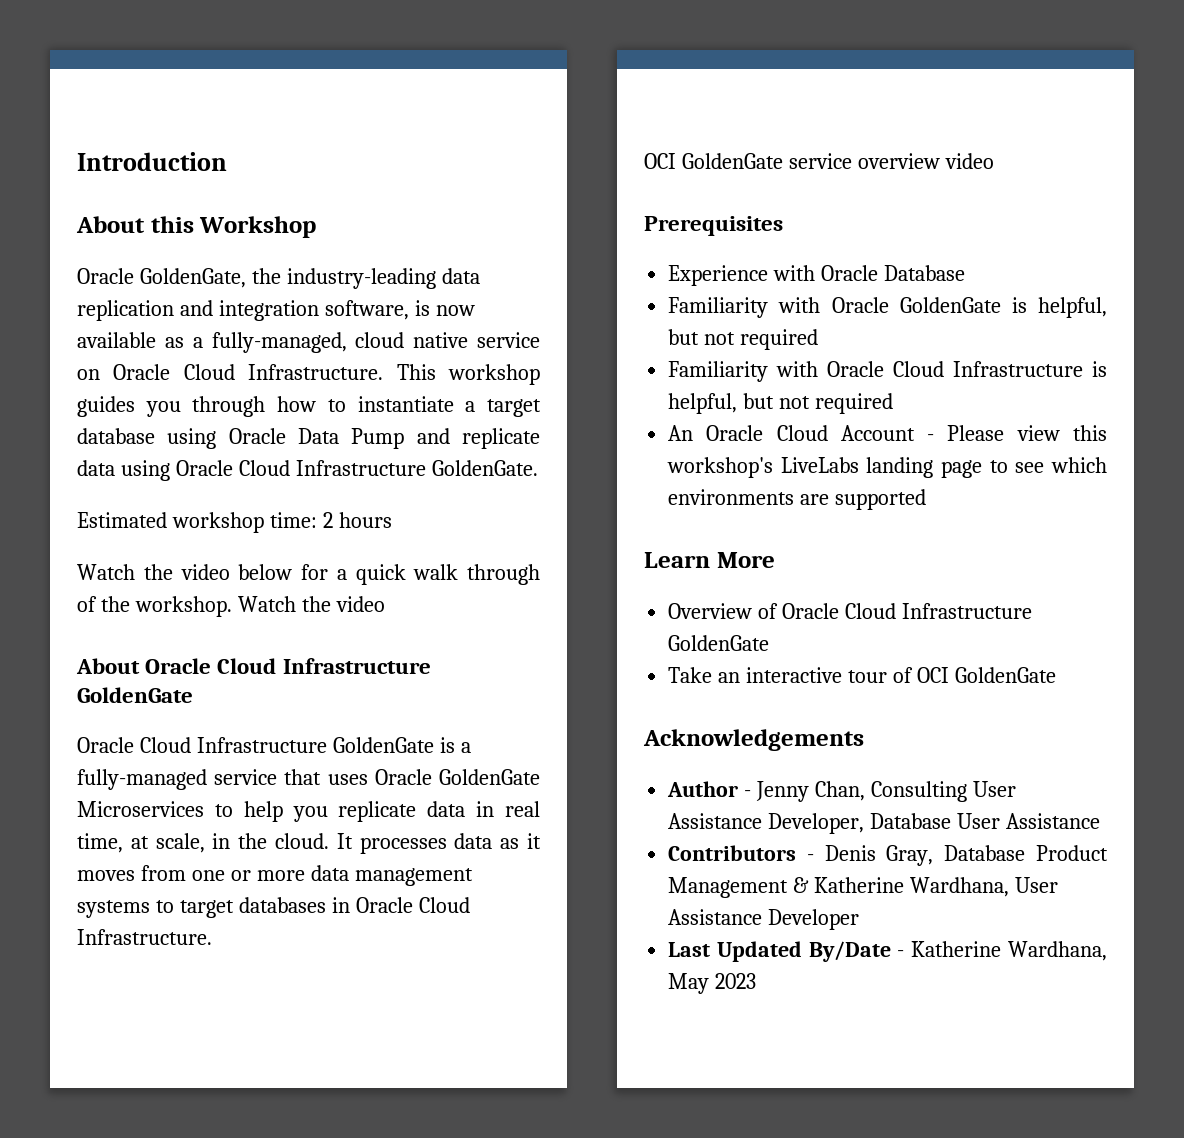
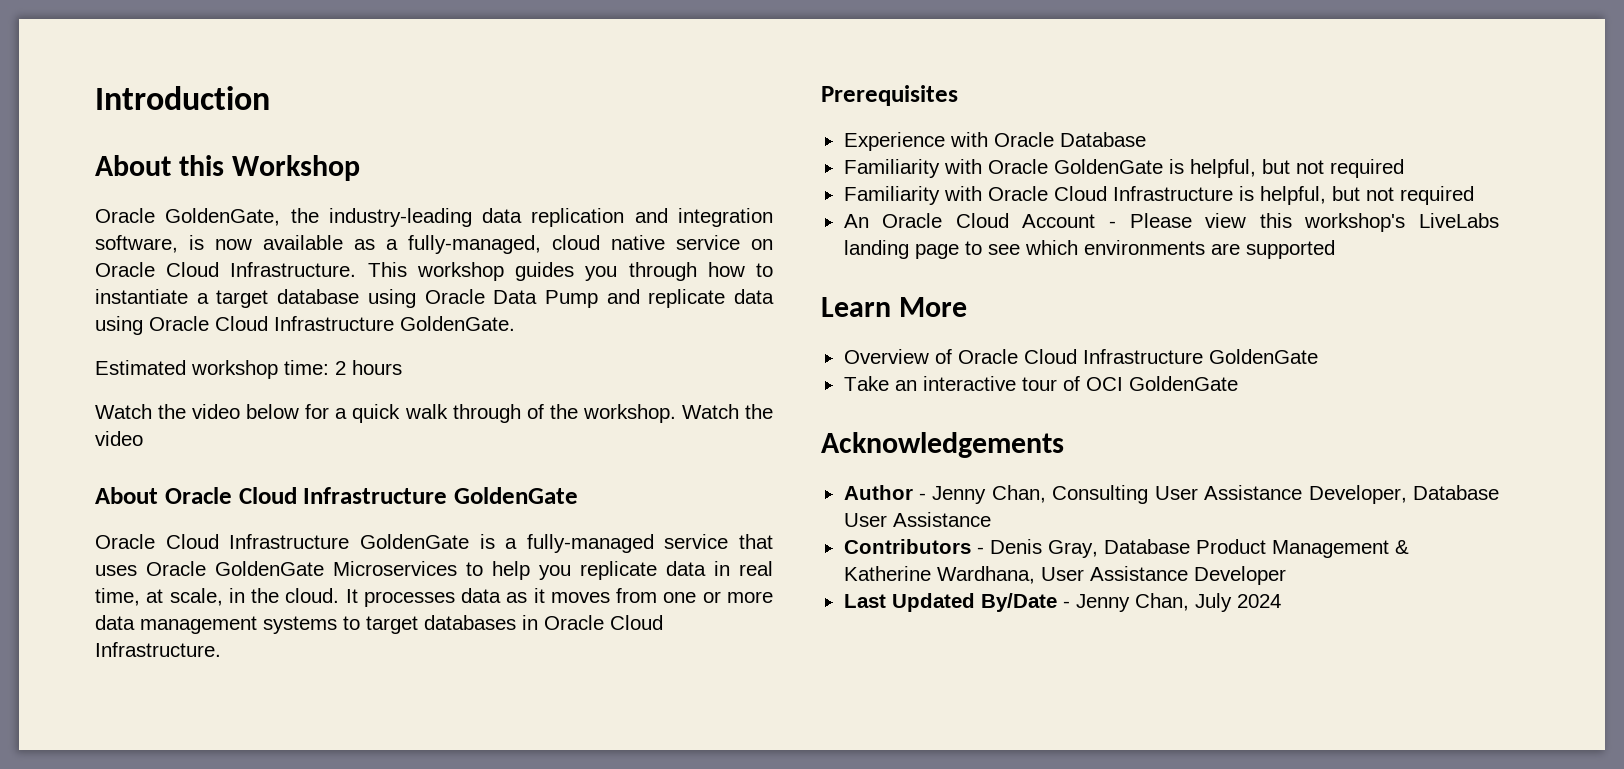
[644,153,994,169] // OCI GoldenGate service overview video -> (221, 649) none
[911,941,1107,961] [668,973,757,994] Katherine Wardhana, May 2023 -> [1075,593,1281,612] Jenny Chan, July 2024

